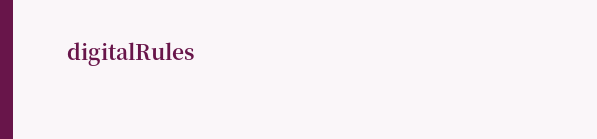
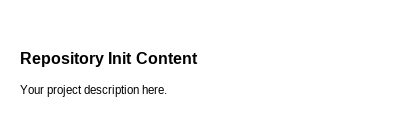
[67,42,194,66] digitalRules -> [20,52,198,67] [20,85,168,97] Repository Init Content // Your project description here.

